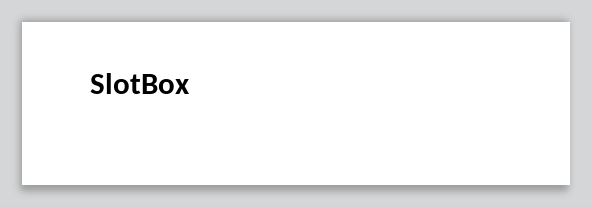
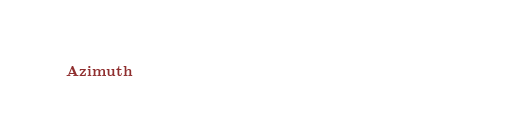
[90,73,189,94] SlotBox -> [66,65,133,76] Azimuth

